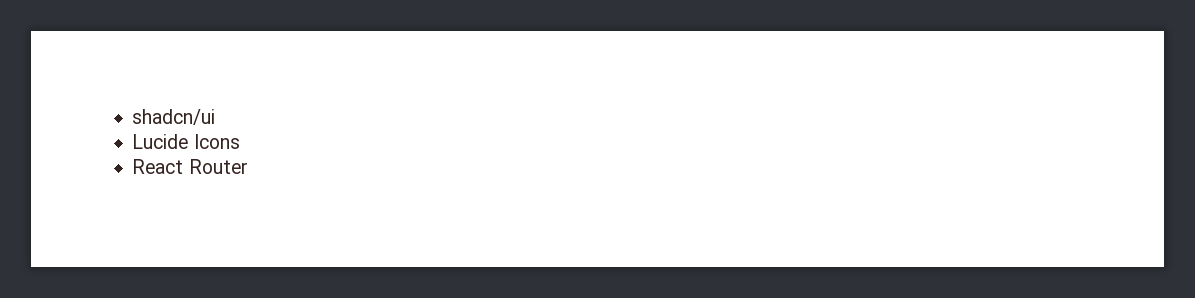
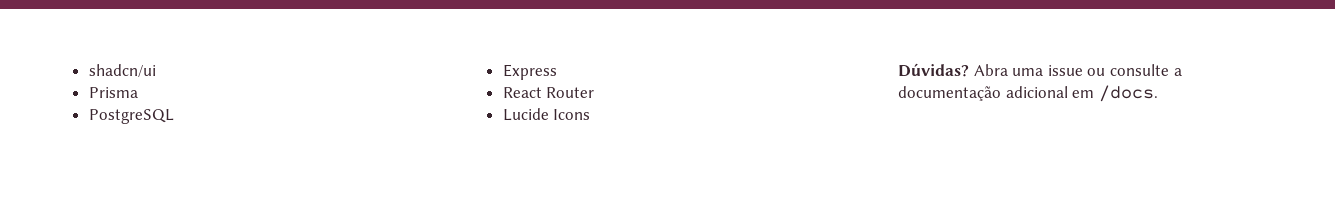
[132,134,240,149] [132,159,248,174] Lucide Icons // React Router -> [88,87,138,98] [88,109,174,124] [502,64,557,80] [502,87,595,98] [502,108,591,121] [898,63,1182,77] [898,85,1158,102] Prisma // PostgreSQL // Express // React Router // Lucide Icons // Dúvidas? Abra uma issue ou consulte a documentação adicional em /docs.

